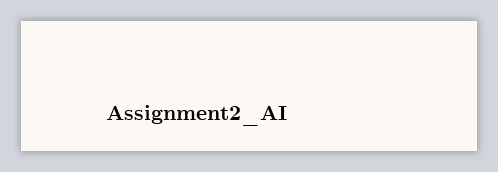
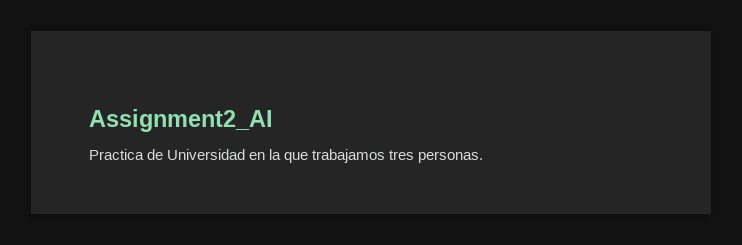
(287, 115) none -> [89,149,484,163] // Practica de Universidad en la que trabajamos tres personas.

